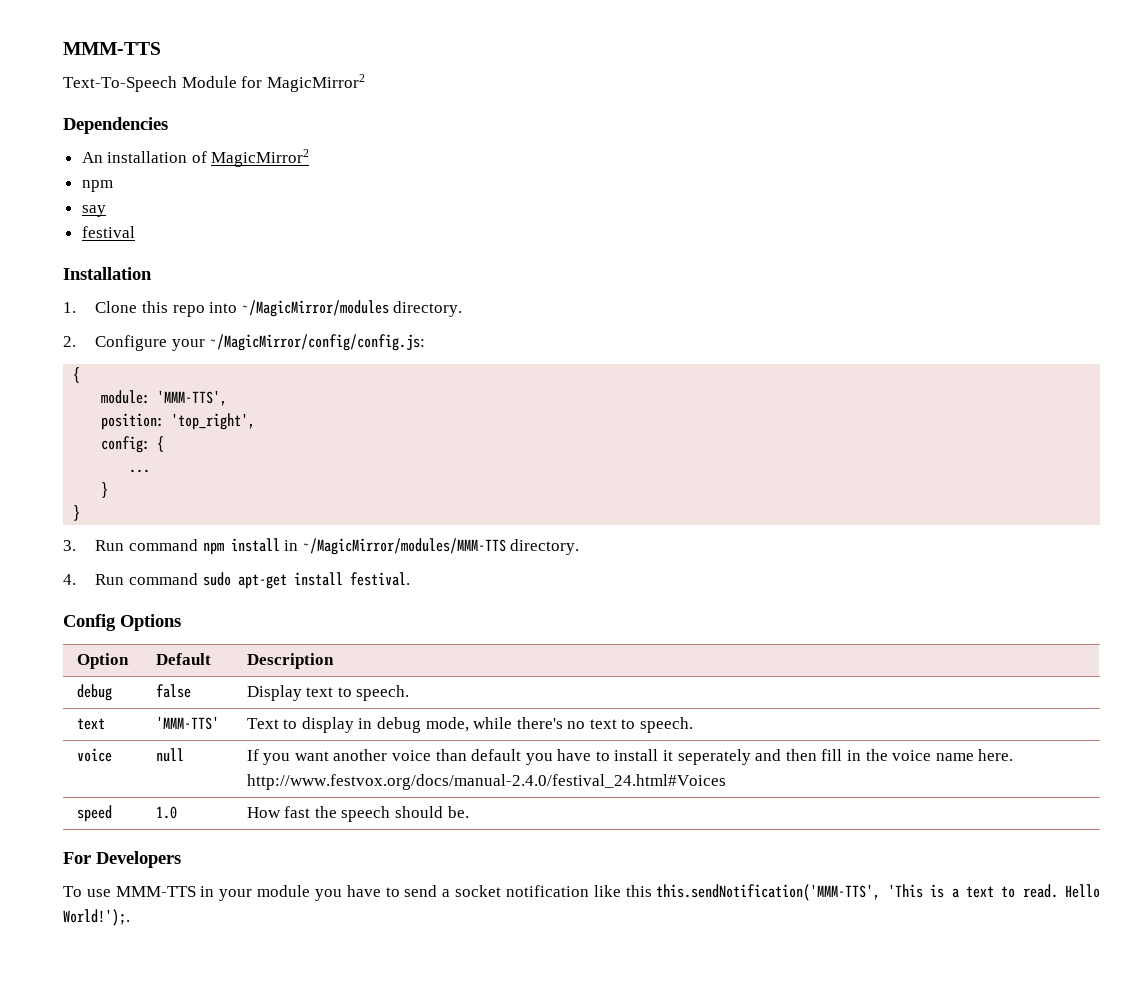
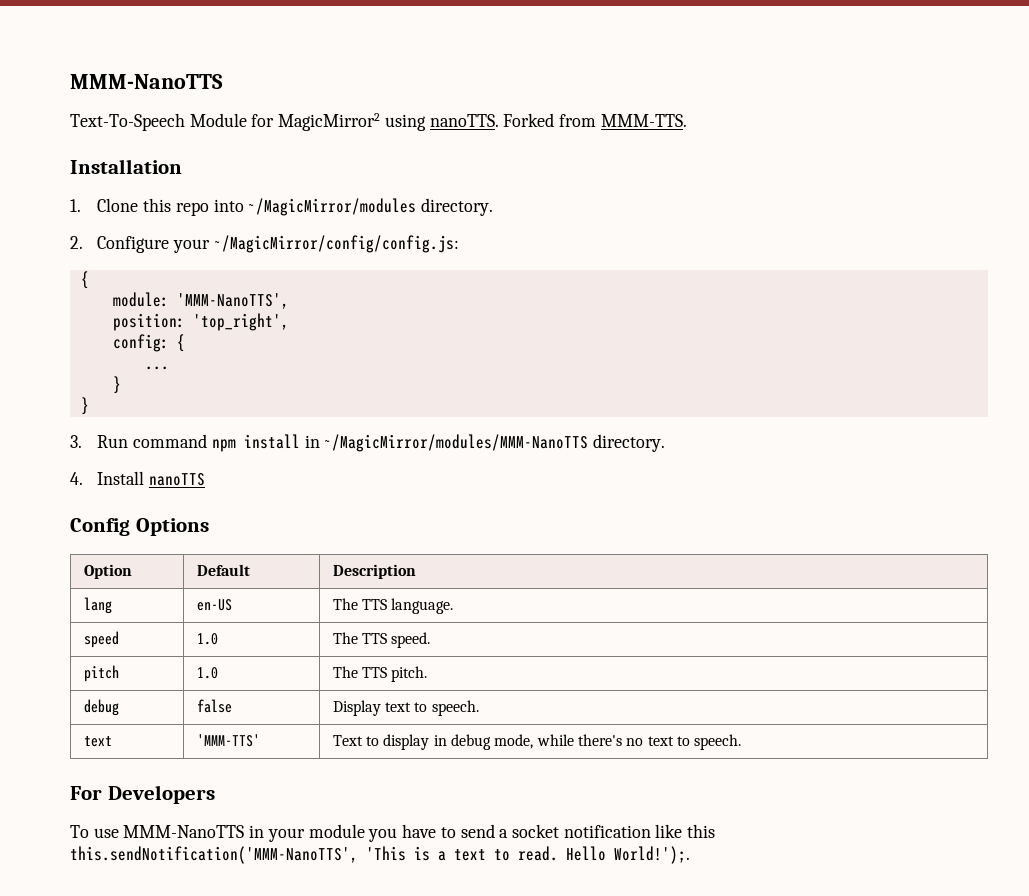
[63,42,161,55] MMM-TTS -> [70,74,223,89] MMM-NanoTTS
[63,117,168,134] [81,149,310,167] [81,180,113,192] [81,205,106,217] [81,226,135,238] // Dependencies // An installation of MagicMirror2 // npm // say // festival -> [384,113,687,131] using nanoTTS. Forked from MMM-TTS.
[157,390,228,406] 'MMM-TTS', -> [176,293,289,309] 'MMM-NanoTTS',
[302,538,506,555] ~/MagicMirror/modules/MMM-TTS -> [324,434,589,452] ~/MagicMirror/modules/MMM-NanoTTS
[95,572,410,589] Run command sudo apt-get install festival. -> [97,471,206,486] Install nanoTTS
(334, 661) none -> [83,597,112,614] [196,599,232,611] [332,598,454,614] [83,631,119,648] [196,633,218,645] [332,632,431,648] [83,665,119,682] [196,667,218,679] [332,666,428,682] // lang | en-US | The TTS language. // speed | 1.0 | The TTS speed. // pitch | 1.0 | The TTS pitch.
[76,748,112,762] [155,748,184,762] [246,749,1014,765] [246,774,726,790] [76,805,112,822] [155,806,177,819] [246,806,469,822] // voice | null | If you want another voice than default you have to install it seperately and then fill in the voice name here. http://www.festvox.org/docs/manual-2.4.0/festival_24.html#Voices // speed | 1.0 | How fast the speech should be. -> (742, 742) none
[115,886,196,897] MMM-TTS -> [123,825,245,838] MMM-NanoTTS
[656,884,881,901] this.sendNotification('MMM-TTS', -> [70,846,358,864] this.sendNotification('MMM-NanoTTS',

